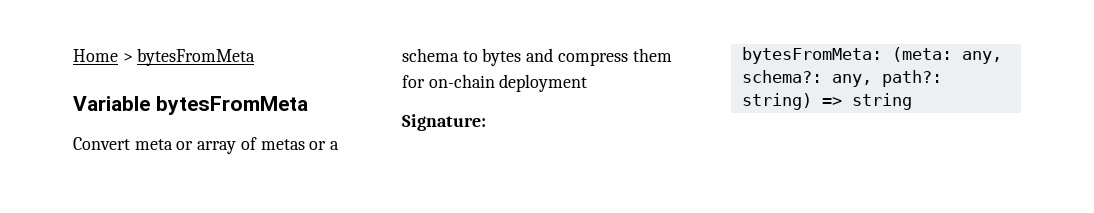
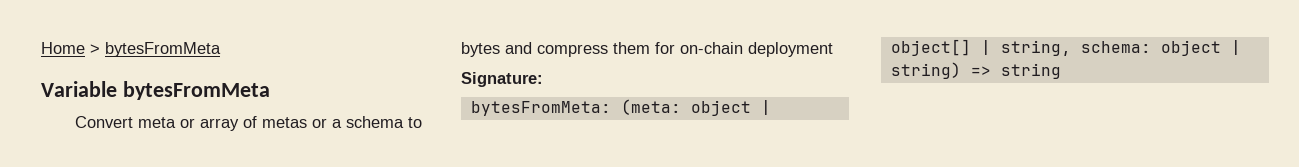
[961,51,1002,64] [741,70,942,87] any, schema?: any, path?: -> [690,100,771,116] [890,39,1241,56] object | object[] | string, schema: object |

